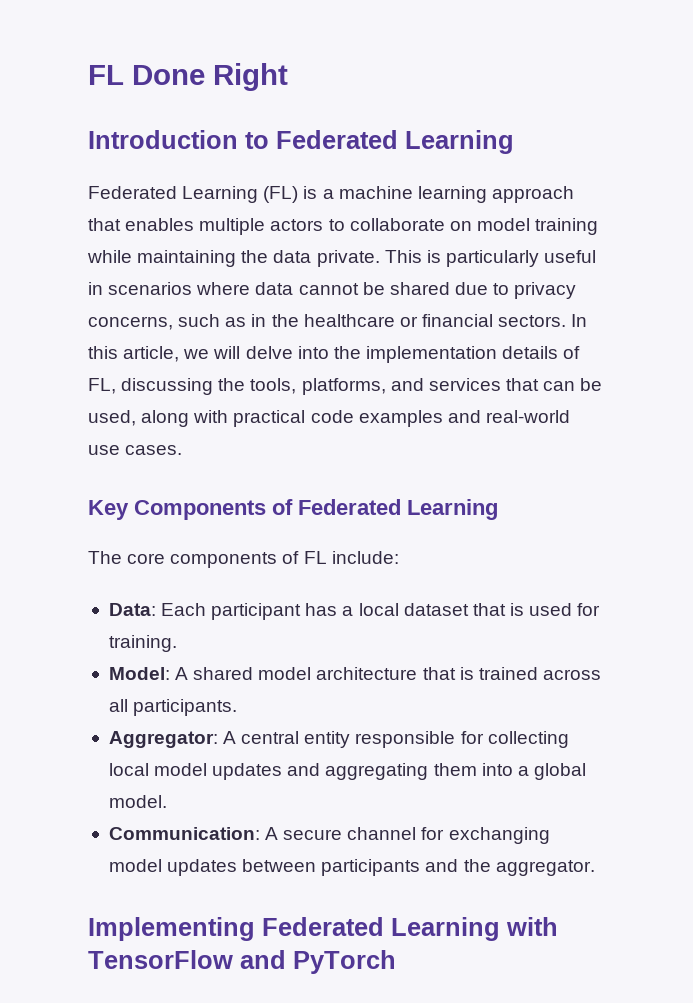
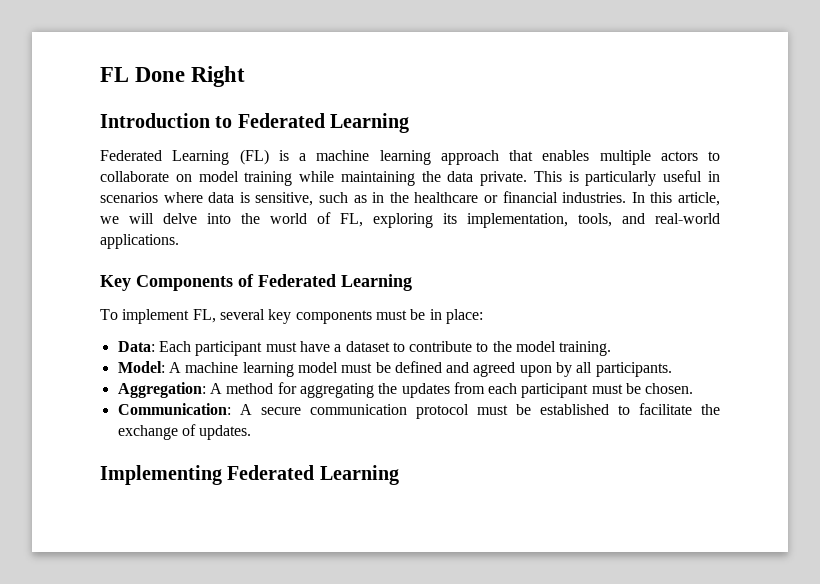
[298,282,577,299] [88,316,173,330] cannot be shared due to privacy concerns, -> [239,192,314,206] is sensitive,
[498,315,567,327] sectors. -> [562,192,627,203] industries.
[365,346,581,363] [88,378,603,395] [88,410,570,427] [88,445,183,455] implementation details of FL, discussing the tools, platforms, and services that can be used, along with practical code examples and real-world use cases. -> [270,212,720,228] [100,234,179,249] world of FL, exploring its implementation, tools, and real-world applications.
[88,551,399,568] [108,603,601,620] [108,635,177,652] [108,667,601,680] [108,699,238,716] [108,731,569,748] [108,763,586,780] [108,795,167,808] [108,827,550,844] [108,859,595,876] The core components of FL include: // Data: Each participant has a local dataset that is used for training. // Model: A shared model architecture that is trained across all participants. // Aggregator: A central entity responsible for collecting local model updates and aggregating them into a global model. // Communication: A secure channel for exchanging model updates between participants and the aggregator. -> [100,309,483,324] [117,341,612,356] [117,361,672,377] [117,382,694,398] [117,403,720,419] [117,424,252,440] To implement FL, several key components must be in place: // Data: Each participant must have a dataset to contribute to the model training. // Model: A machine learning model must be defined and agreed upon by all participants. // Aggregation: A method for aggregating the updates from each participant must be chosen. // Communication: A secure communication protocol must be established to facilitate the exchange of updates.
[506,917,558,936] [88,950,396,974] with TensorFlow and PyTorch -> (399, 475) none

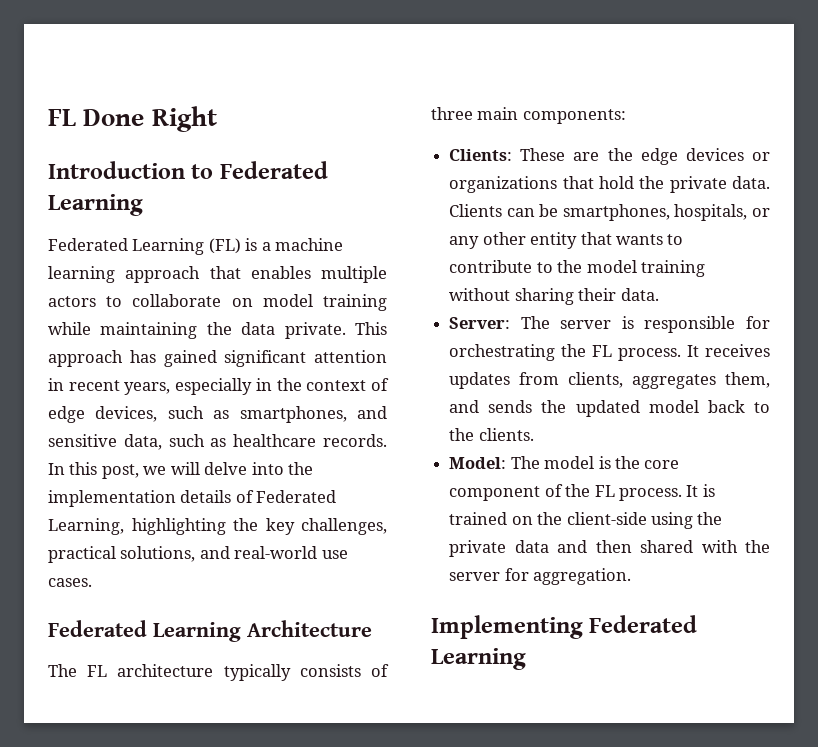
[568,170,720,186] [100,191,627,206] is particularly useful in scenarios where data is sensitive, such as in the healthcare or financial industries. -> [48,350,387,367] [48,378,389,395] [48,406,387,423] [48,434,388,450] approach has gained significant attention in recent years, especially in the context of edge devices, such as smartphones, and sensitive data, such as healthcare records.
[678,192,721,206] article, -> [101,464,139,479] post,
[270,212,720,228] [100,234,179,249] [100,274,412,291] [100,309,483,324] [117,341,390,356] world of FL, exploring its implementation, tools, and real-world applications. // Key Components of Federated Learning // To implement FL, several key components must be in place: // Data: Each participant must have a dataset -> [48,490,337,507] [48,518,387,535] [48,546,348,563] [48,578,92,587] [48,620,372,642] [48,664,390,681] [431,107,626,124] [449,148,770,165] [449,176,770,193] [449,204,770,221] [449,232,663,249] implementation details of Federated Learning, highlighting the key challenges, practical solutions, and real-world use cases. // Federated Learning Architecture // The FL architecture typically consists of three main components: // Clients: These are the edge devices or organizations that hold the private data. Clients can be smartphones, hospitals, or any other entity that wants
[559,341,612,356] [117,361,672,377] [117,382,694,398] [117,403,720,419] [117,424,252,440] training. // Model: A machine learning model must be defined and agreed upon by all participants. // Aggregation: A method for aggregating the updates from each participant must be chosen. // Communication: A secure communication protocol must be established to facilitate the exchange of updates. -> [640,260,705,277] [449,288,659,305] [449,316,770,333] [449,344,770,361] [449,372,770,389] [449,400,770,417] [449,428,534,441] [449,456,680,469] [449,484,715,501] [449,512,723,529] [449,540,770,557] [449,568,632,585] training without sharing their data. // Server: The server is responsible for orchestrating the FL process. It receives updates from clients, aggregates them, and sends the updated model back to the clients. // Model: The model is the core component of the FL process. It is trained on the client-side using the private data and then shared with the server for aggregation.

